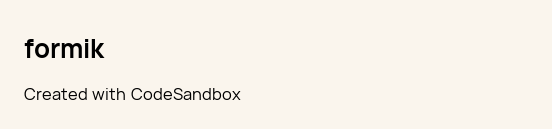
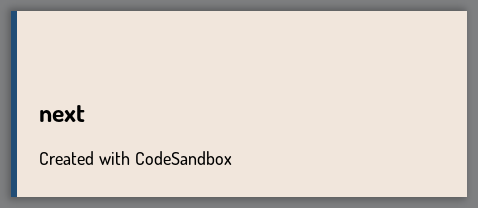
[24,39,105,58] formik -> [39,105,85,122] next

